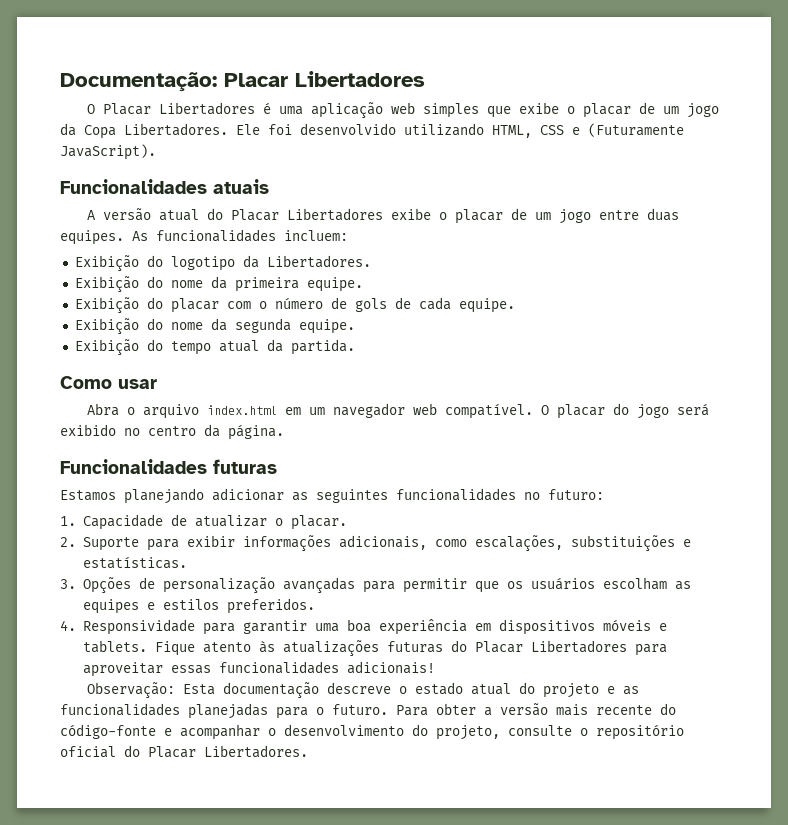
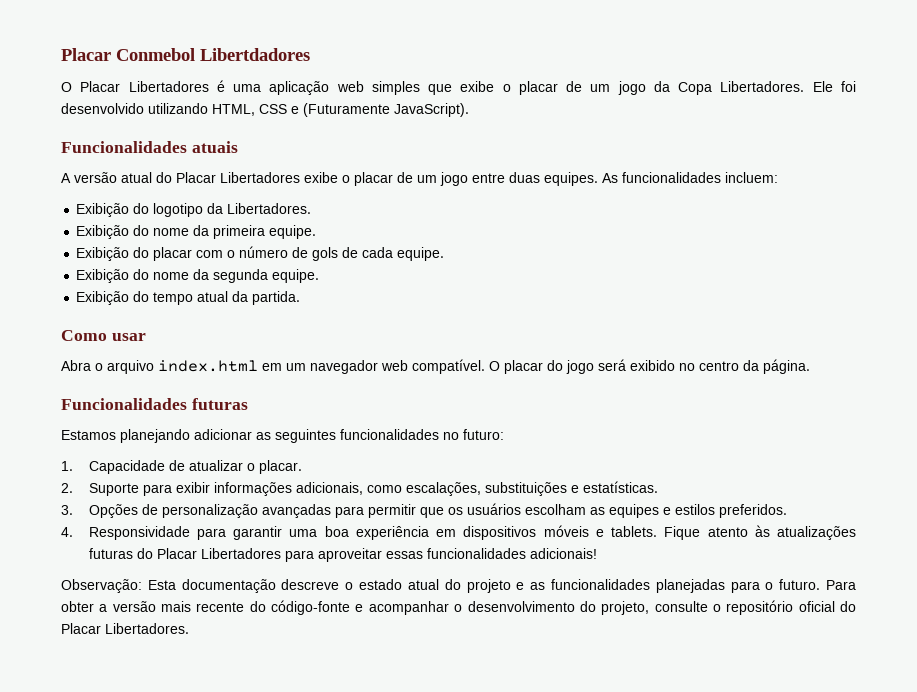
[60,71,425,92] Documentação: Placar Libertadores -> [61,48,310,61] Placar Conmebol Libertdadores

